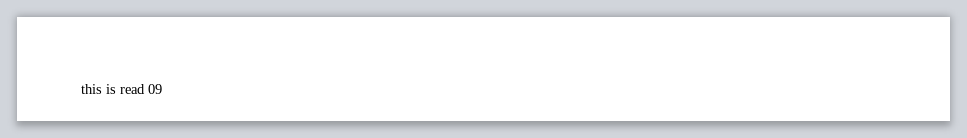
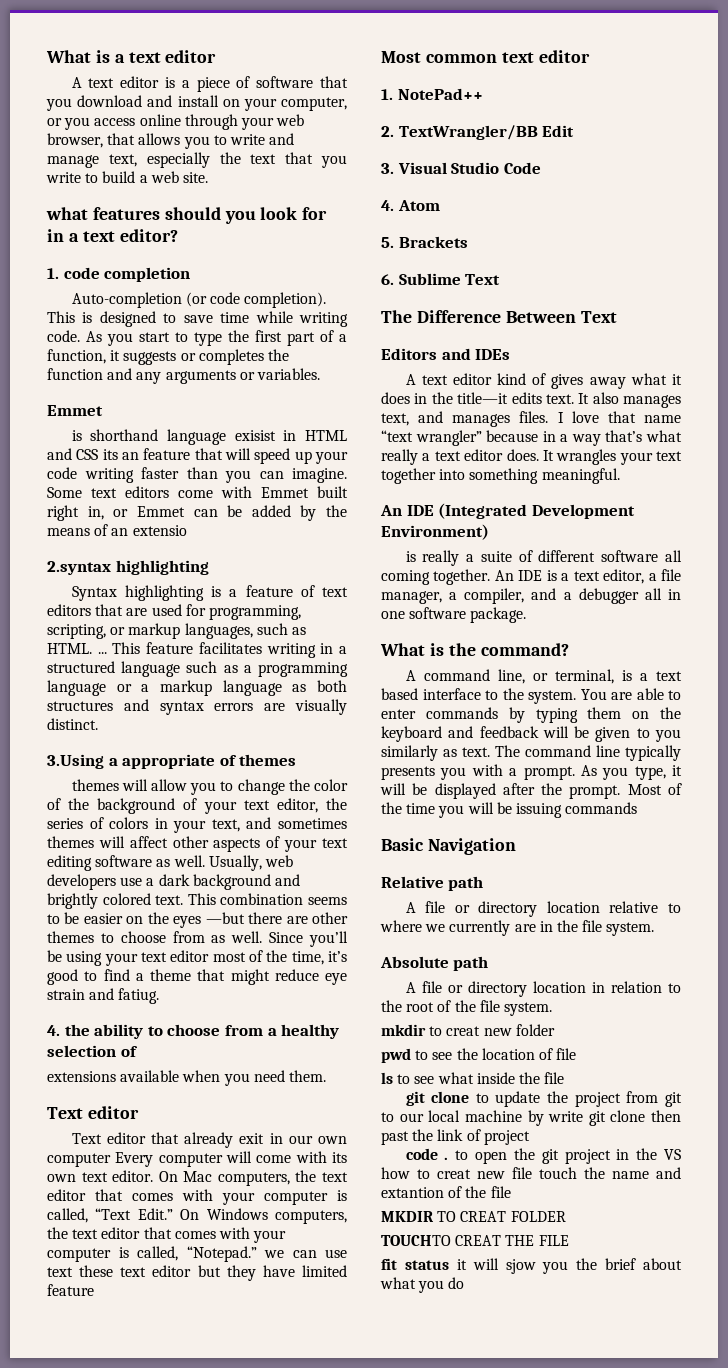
[81,84,162,94] this is read 09 -> [46,50,217,63] [71,76,348,92] [46,95,347,111] [47,114,305,130] [47,133,295,149] [47,152,347,168] [46,171,208,183] [46,207,328,224] [47,229,178,242] [47,267,191,282] [71,292,327,308] [47,311,348,327] [47,330,347,346] [47,349,289,365] [47,368,320,384] [47,405,103,416] [71,429,347,445] [47,448,348,464] [47,467,347,483] [47,486,348,498] [47,505,347,521] [47,524,187,536] [47,560,209,575] [71,585,348,601] [47,604,301,620] [47,623,306,639] [47,642,347,658] [47,661,348,677] [47,680,347,696] [47,699,347,715] [47,718,98,730] [47,754,297,769] [71,779,348,795] [47,798,347,814] [47,817,347,833] [47,836,348,852] [47,855,293,871] [47,874,300,890] [47,893,347,909] [47,912,349,928] [47,931,348,947] [47,950,347,966] [47,969,347,985] [47,988,160,1004] [47,1024,340,1039] [47,1045,138,1057] [47,1070,326,1086] [47,1106,139,1119] [71,1132,347,1148] [47,1151,347,1167] [47,1170,348,1186] [47,1189,347,1205] [47,1208,347,1224] [47,1227,287,1243] [47,1246,347,1262] [47,1265,347,1281] [47,1284,94,1296] [381,50,590,63] [381,88,483,100] [381,125,575,140] [381,162,541,174] [381,200,440,211] [381,236,468,248] [381,273,501,285] [381,310,617,323] [381,348,511,360] [405,373,682,389] [381,392,681,408] [381,411,681,427] [381,430,682,446] [381,449,682,465] [381,468,620,484] [380,503,635,519] [381,524,489,540] [405,550,682,566] [381,569,681,585] [381,588,681,604] [381,607,527,623] [380,643,569,656] [405,669,682,684] [381,688,681,704] [381,707,681,723] [381,726,681,742] [381,745,681,761] [381,764,682,780] [380,783,682,799] [381,802,638,818] [381,838,516,855] [381,876,484,891] [405,901,681,917] [380,920,655,936] [380,956,489,971] [405,981,681,997] [381,1000,552,1016] [381,1024,555,1036] [381,1048,577,1063] [381,1072,565,1084] [405,1091,682,1107] [381,1110,681,1126] [381,1129,530,1145] [405,1148,681,1164] [381,1167,681,1179] [381,1186,511,1198] [381,1211,566,1222] [381,1235,569,1246] [381,1258,682,1274] [380,1277,465,1293] What is a text editor // A text editor is a piece of software that you download and install on your computer, or you access online through your web browser, that allows you to write and manage text, especially the text that you write to build a web site. // what features should you look for in a text editor? // 1. code completion // Auto-completion (or code completion). This is designed to save time while writing code. As you start to type the first part of a function, it suggests or completes the function and any arguments or variables. // Emmet // is shorthand language exisist in HTML and CSS its an feature that will speed up your code writing faster than you can imagine. Some text editors come with Emmet built right in, or Emmet can be added by the means of an extensio // 2.syntax highlighting // Syntax highlighting is a feature of text editors that are used for programming, scripting, or markup languages, such as HTML. ... This feature facilitates writing in a structured language such as a programming language or a markup language as both structures and syntax errors are visually distinct. // 3.Using a appropriate of themes // themes will allow you to change the color of the background of your text editor, the series of colors in your text, and sometimes themes will affect other aspects of your text editing software as well. Usually, web developers use a dark background and brightly colored text. This combination seems to be easier on the eyes —but there are other themes to choose from as well. Since you’ll be using your text editor most of the time, it’s good to find a theme that might reduce eye strain and fatiug. // 4. the ability to choose from a healthy selection of // extensions available when you need them. // Text editor // Text editor that already exit in our own computer Every computer will come with its own text editor. On Mac computers, the text editor that comes with your computer is called, “Text Edit.” On Windows computers, the text editor that comes with your computer is called, “Notepad.” we can use text these text editor but they have limited feature // Most common text editor // 1. NotePad++ // 2. TextWrangler/BB Edit // 3. Visual Studio Code // 4. Atom // 5. Brackets // 6. Sublime Text // The Difference Between Text // Editors and IDEs // A text editor kind of gives away what it does in the title—it edits text. It also manages text, and manages files. I love that name “text wrangler” because in a way that’s what really a text editor does. It wrangles your text together into something meaningful. // An IDE (Integrated Development Environment) // is really a suite of different software all coming together. An IDE is a text editor, a file manager, a compiler, and a debugger all in one software package. // What is the command? // A command line, or terminal, is a text based interface to the system. You are able to enter commands by typing them on the keyboard and feedback will be given to you similarly as text. The command line typically presents you with a prompt. As you type, it will be displayed after the prompt. Most of the time you will be issuing commands // Basic Navigation // Relative path // A file or directory location relative to where we currently are in the file system. // Absolute path // A file or directory location in relation to the root of the file system. // mkdir to creat new folder // pwd to see the location of file // ls to see what inside the file // git clone to update the project from git to our local machine by write git clone then past the link of project // code . to open the git project in the VS how to creat new file touch the name and extantion of the file // MKDIR TO CREAT FOLDER // TOUCHTO CREAT THE FILE // fit status it will sjow you the brief about what you do

